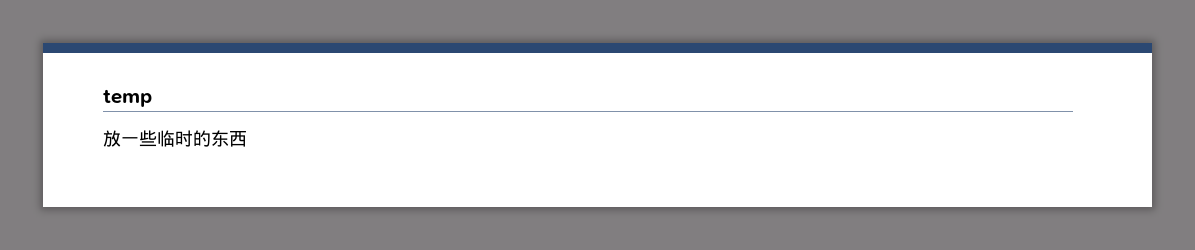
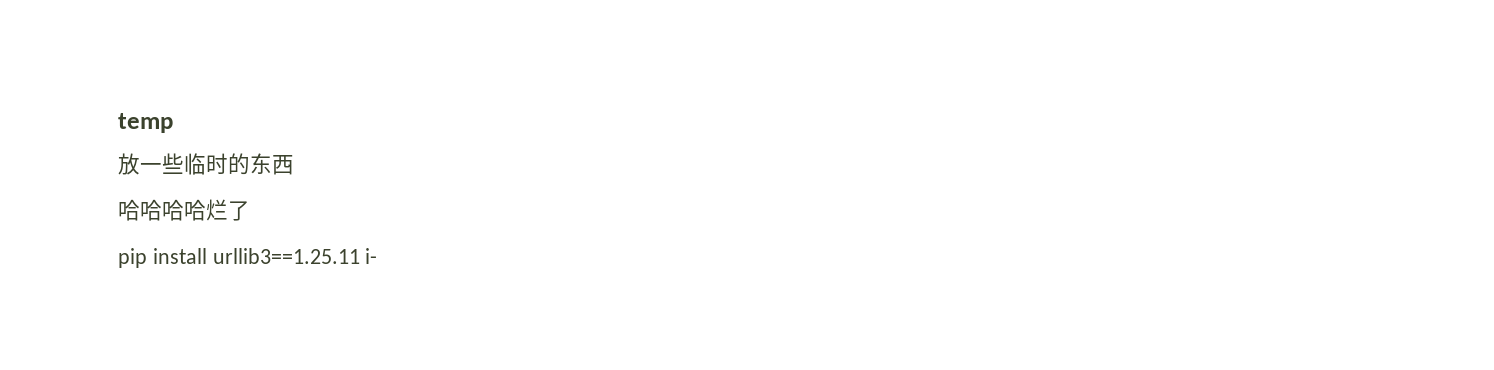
(247, 139) none -> [118,199,250,221] [118,248,378,268] // 哈哈哈哈烂了 // pip install urllib3==1.25.11 i-

